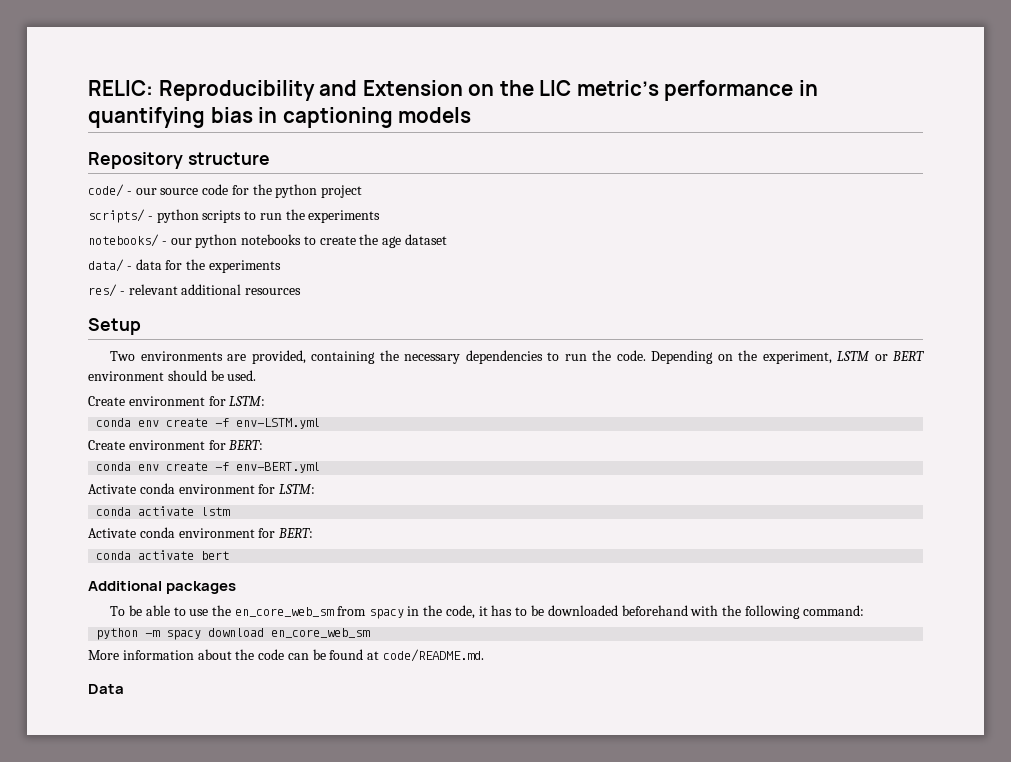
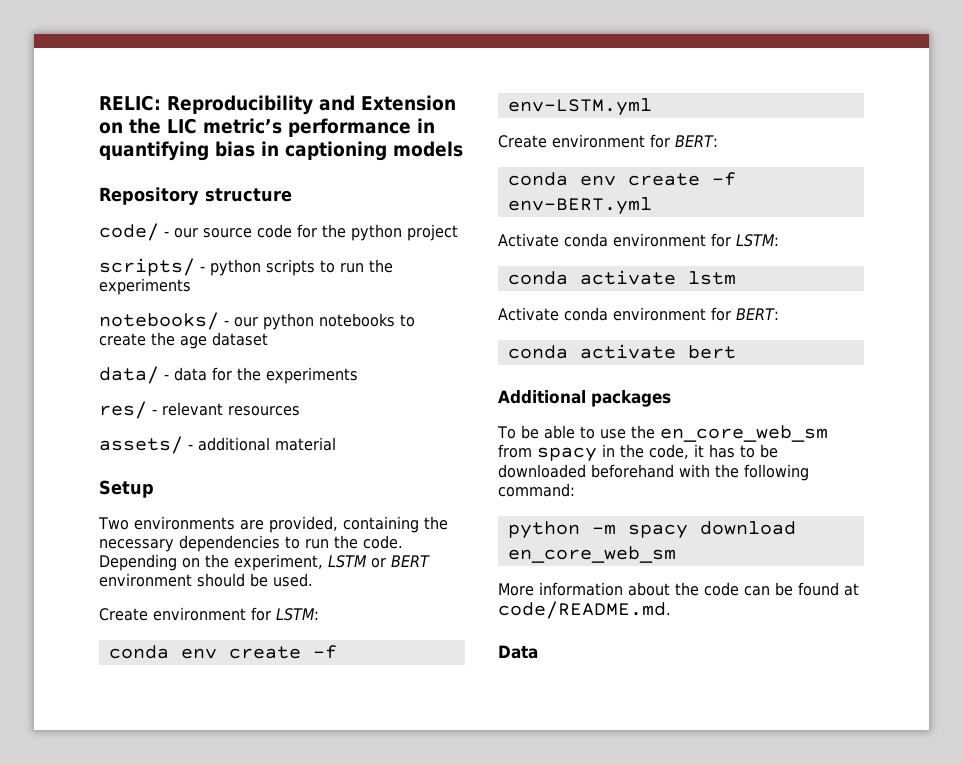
[181,284,302,295] additional resources -> [228,406,300,416] [99,436,336,454] resources // assets/ - additional material

